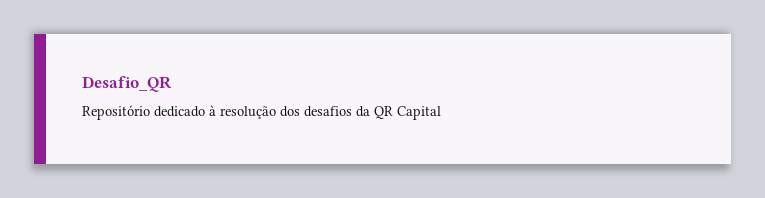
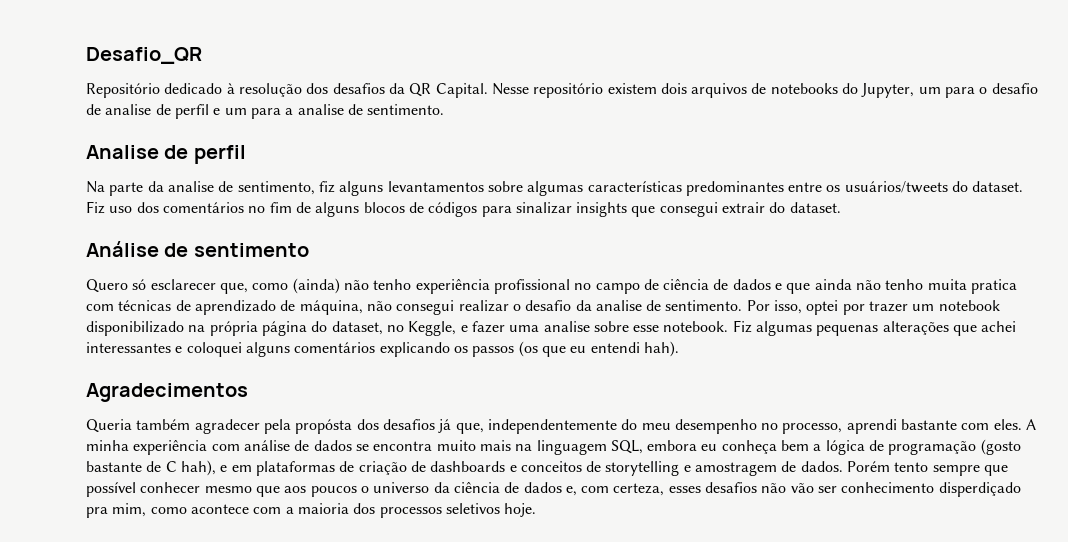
[397,106,441,120] Capital -> [435,83,1038,98] [86,104,445,119] [86,145,246,164] [86,181,1024,196] [86,201,841,217] [86,241,309,257] [86,278,1018,294] [86,300,1000,315] [86,320,1017,336] [86,341,679,357] [86,383,248,402] [86,419,1037,434] [86,439,1021,455] [86,460,1009,476] [86,482,1021,497] [86,503,537,518] Capital. Nesse repositório existem dois arquivos de notebooks do Jupyter, um para o desafio de analise de perfil e um para a analise de sentimento. // Analise de perfil // Na parte da analise de sentimento, fiz alguns levantamentos sobre algumas características predominantes entre os usuários/tweets do dataset. Fiz uso dos comentários no fim de alguns blocos de códigos para sinalizar insights que consegui extrair do dataset. // Análise de sentimento // Quero só esclarecer que, como (ainda) não tenho experiência profissional no campo de ciência de dados e que ainda não tenho muita pratica com técnicas de aprendizado de máquina, não consegui realizar o desafio da analise de sentimento. Por isso, optei por trazer um notebook disponibilizado na própria página do dataset, no Keggle, e fazer uma analise sobre esse notebook. Fiz algumas pequenas alterações que achei interessantes e coloquei alguns comentários explicando os passos (os que eu entendi hah). // Agradecimentos // Queria também agradecer pela propósta dos desafios já que, independentemente do meu desempenho no processo, aprendi bastante com eles. A minha experiência com análise de dados se encontra muito mais na linguagem SQL, embora eu conheça bem a lógica de programação (gosto bastante de C hah), e em plataformas de criação de dashboards e conceitos de storytelling e amostragem de dados. Porém tento sempre que possível conhecer mesmo que aos poucos o universo da ciência de dados e, com certeza, esses desafios não vão ser conhecimento disperdiçado pra mim, como acontece com a maioria dos processos seletivos hoje.

